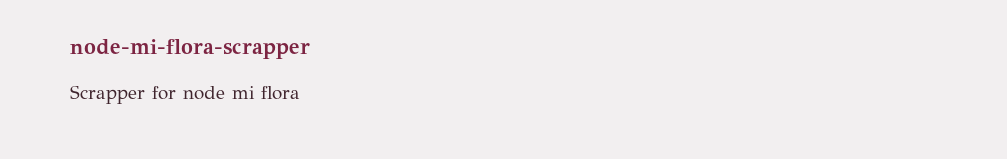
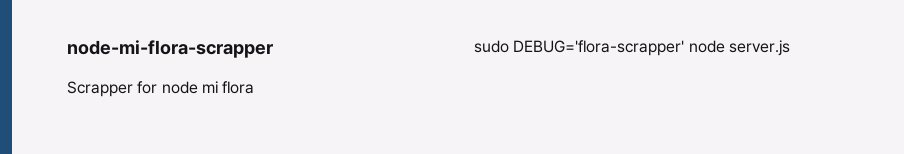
(300, 93) none -> [474,40,790,56] // sudo DEBUG='flora-scrapper' node server.js

